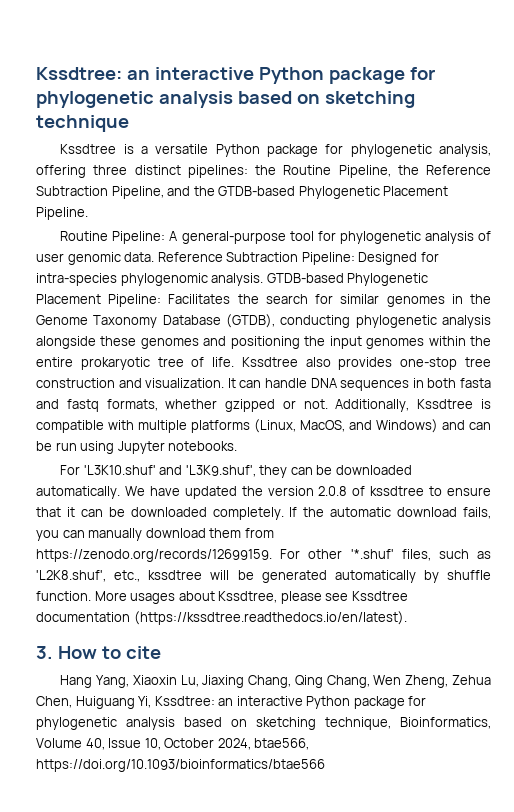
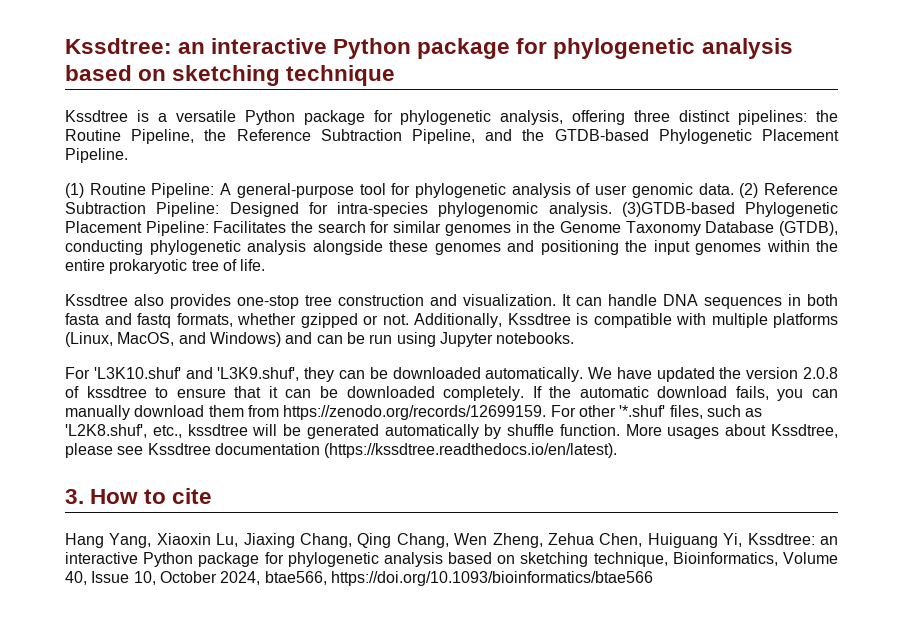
(88, 213) none -> [65,183,84,198] (1)
(155, 257) none -> [739,183,759,198] (2)
[266,273,344,283] GTDB-based -> [621,202,735,217] (3)GTDB-based
(235, 362) none -> (266, 265) //

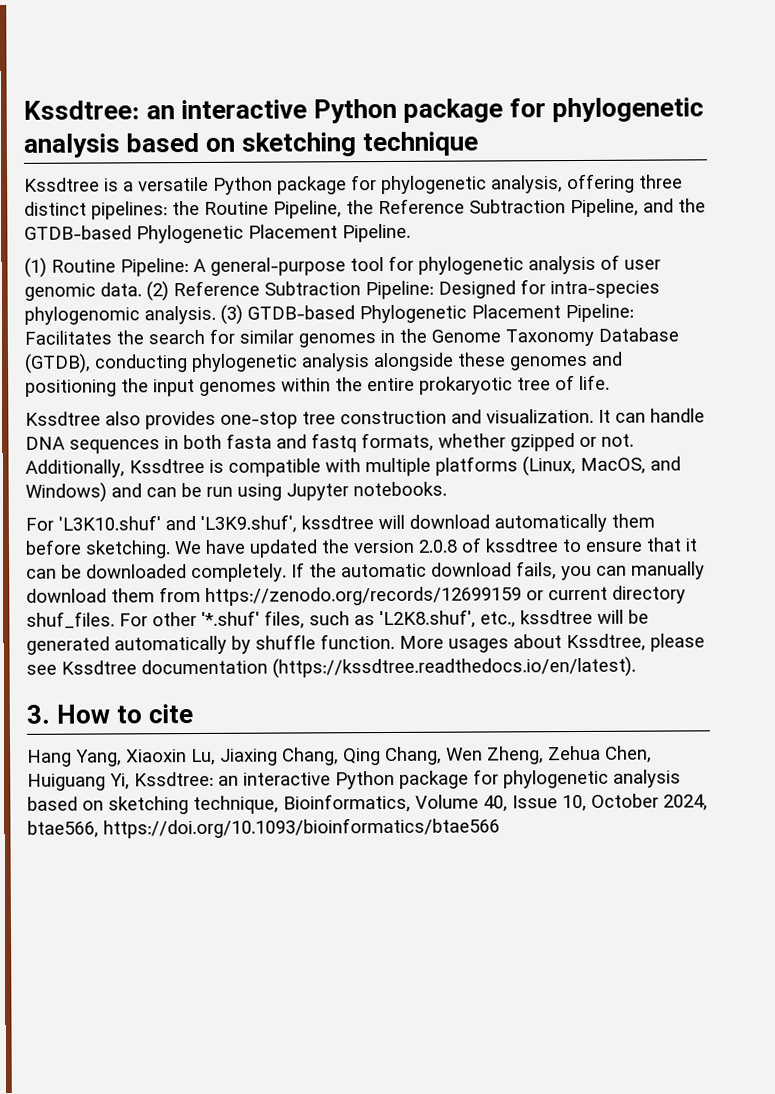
[621,202,735,217] (3)GTDB-based -> [220,304,355,325] (3) GTDB-based
[304,367,584,382] they can be downloaded automatically. -> [301,513,655,533] [25,539,171,559] kssdtree will download automatically them before sketching.
[283,405,547,420] https://zenodo.org/records/12699159. -> [205,585,686,606] [26,611,115,629] https://zenodo.org/records/12699159 or current directory shuf_files.

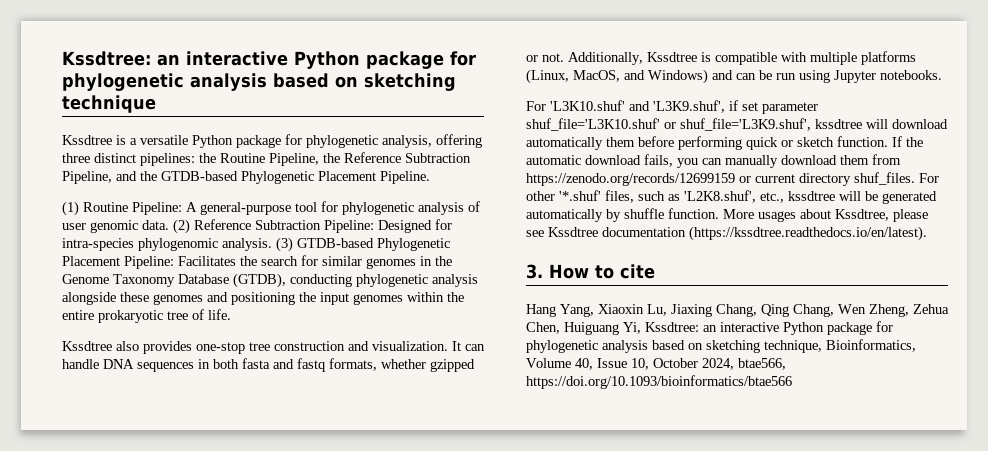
(297, 523) none -> [729,100,818,114] [526,118,811,131] if set parameter shuf_file='L3K10.shuf' or shuf_file='L3K9.shuf',
[85,537,698,559] [26,563,287,583] sketching. We have updated the version 2.0.8 of kssdtree to ensure that it can be downloaded completely. -> [678,136,888,150] performing quick or sketch function.

